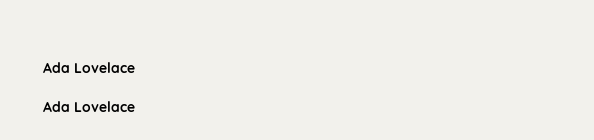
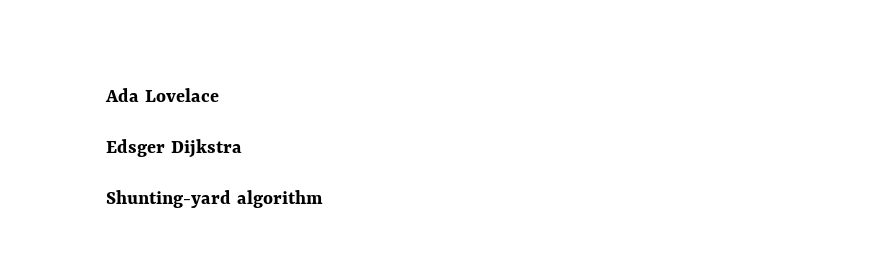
[43,101,135,112] Ada Lovelace -> [106,139,242,158] [106,190,323,208] Edsger Dijkstra // Shunting-yard algorithm

